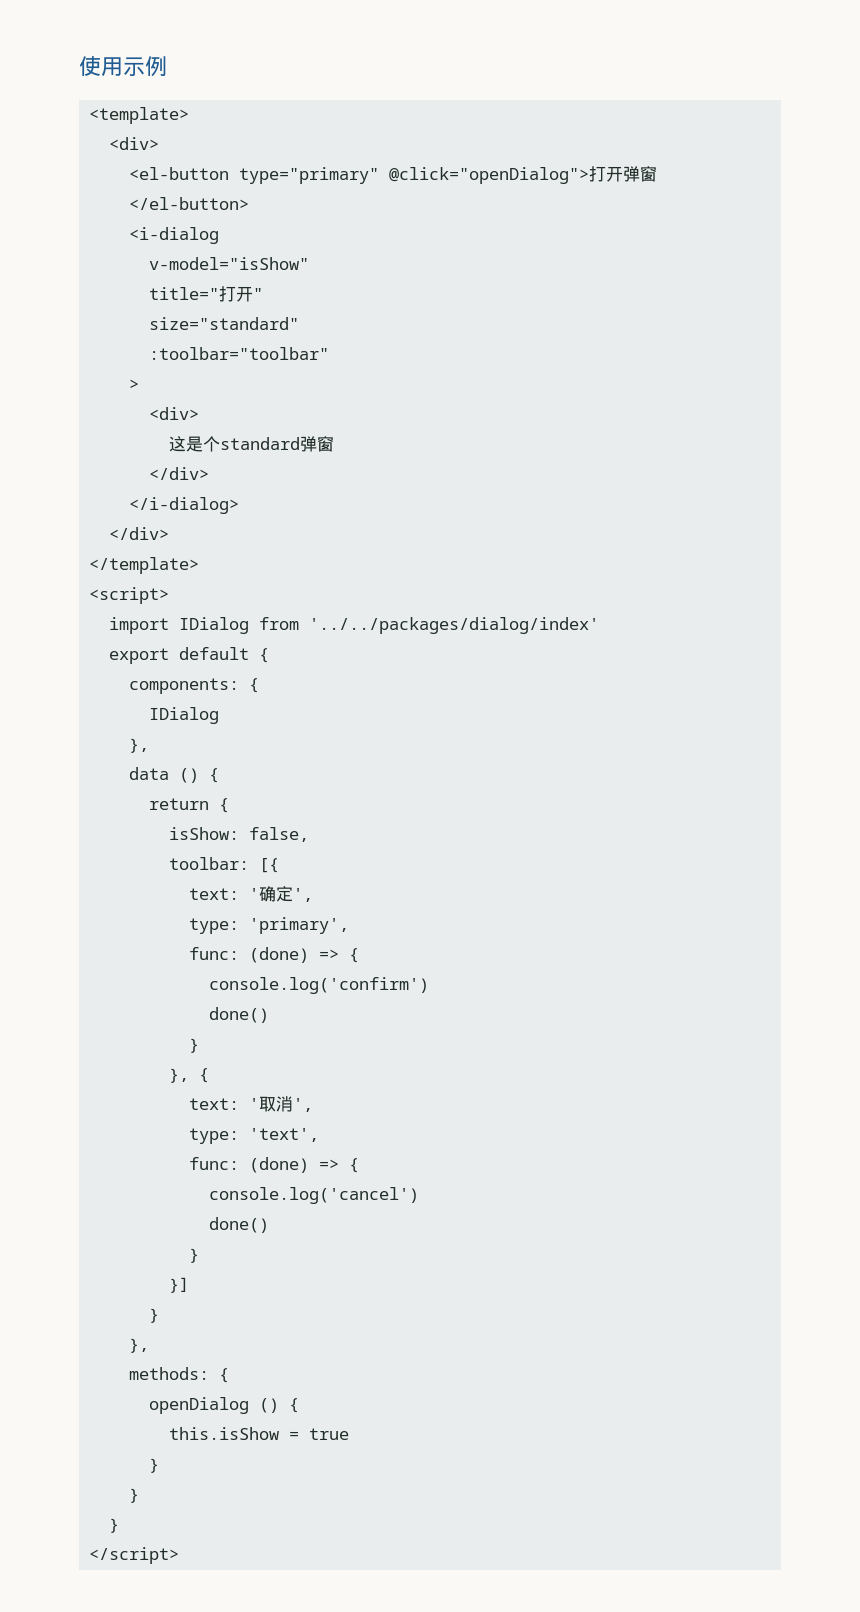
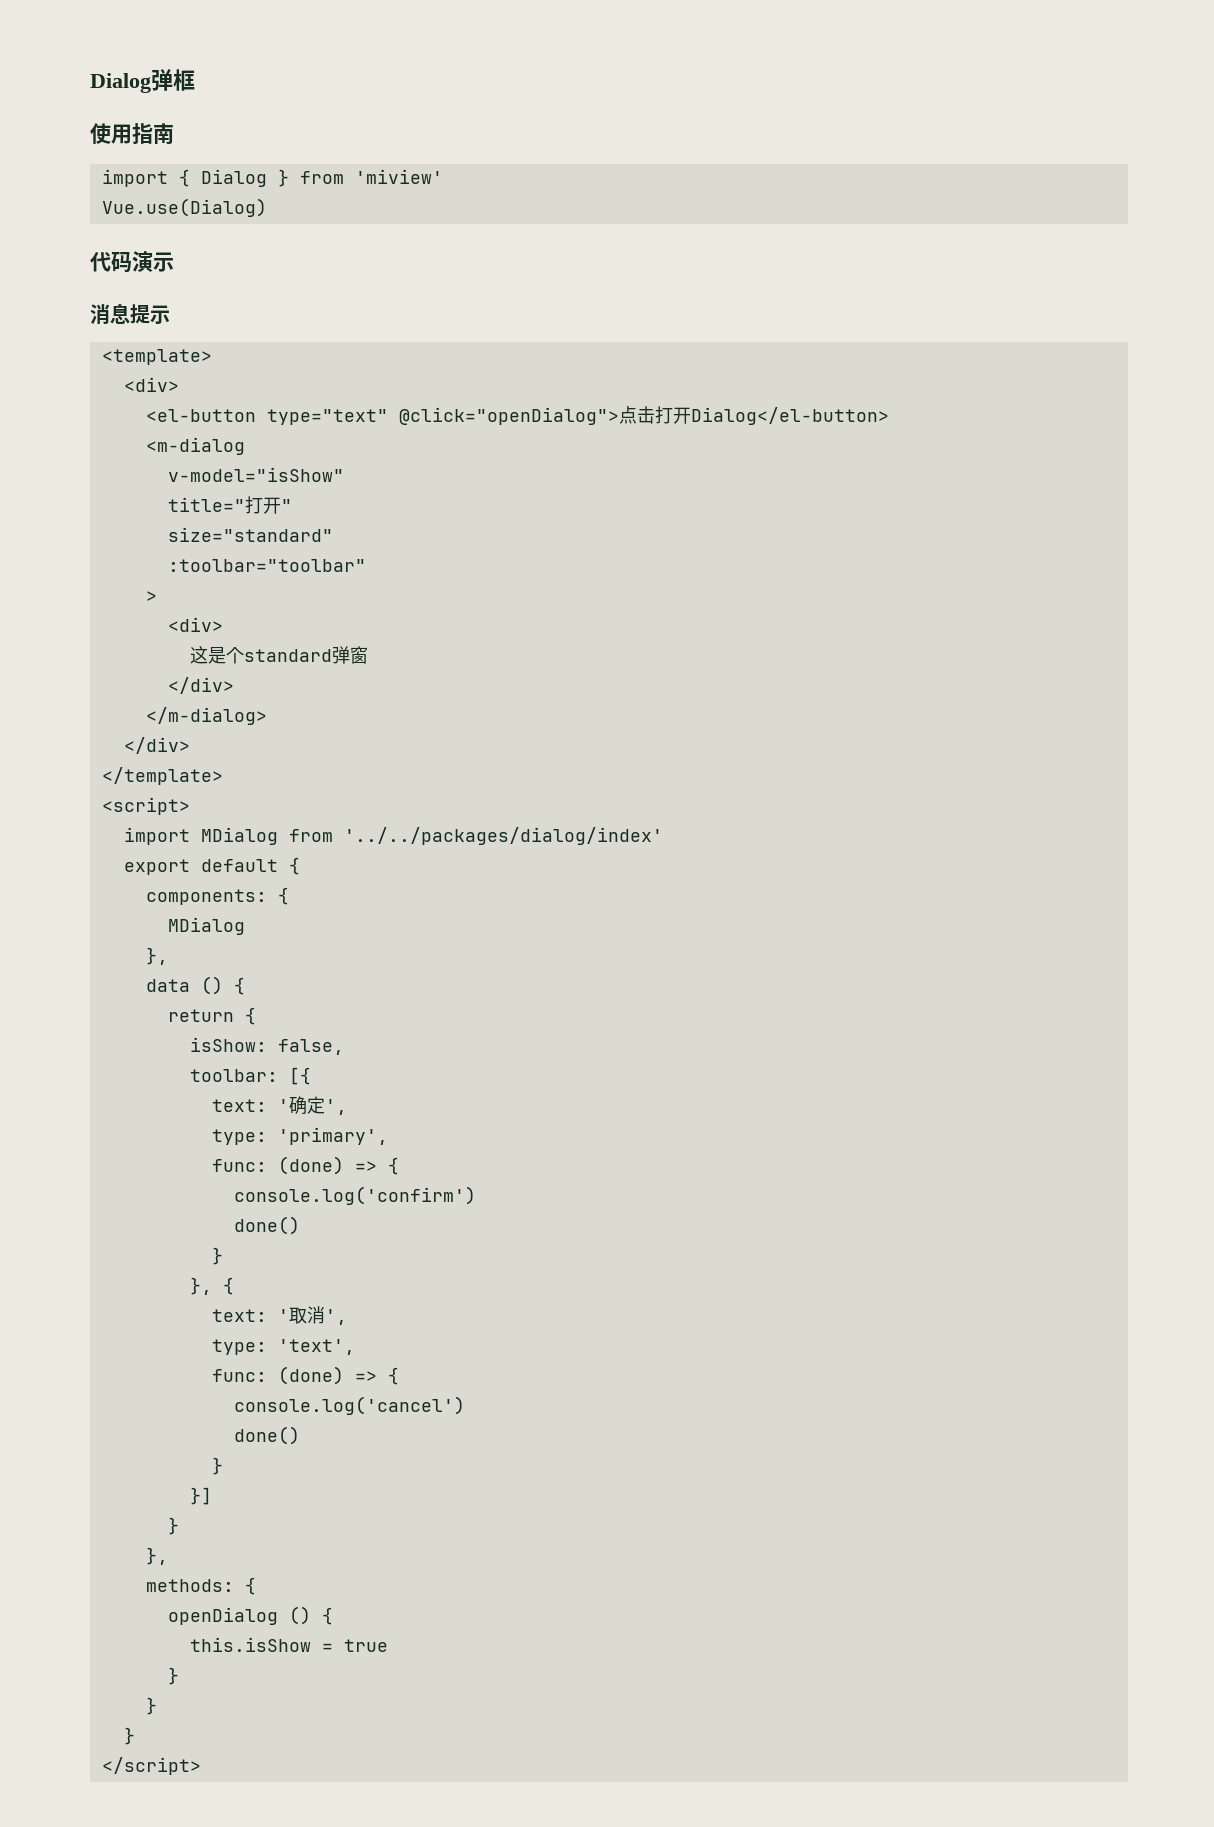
[79,56,167,77] 使用示例 -> [90,69,195,93] [90,123,174,144] [102,169,443,187] [102,198,267,217] [90,251,174,273] [90,303,170,325] Dialog弹框 // 使用指南 // import { Dialog } from 'miview' // Vue.use(Dialog) // 代码演示 // 消息提示
[239,166,658,184] [129,197,250,210] [129,227,220,244] type="primary" @click="openDialog">打开弹窗</el-button> // <i-dialog -> [267,406,889,425] [146,437,245,455] type="text" @click="openDialog">点击打开Dialog</el-button> // <m-dialog
[129,497,240,514] </i-dialog> -> [146,707,267,725] </m-dialog>
[179,617,250,634] IDialog -> [201,827,278,845] MDialog
[149,707,220,724] IDialog -> [168,917,245,935] MDialog

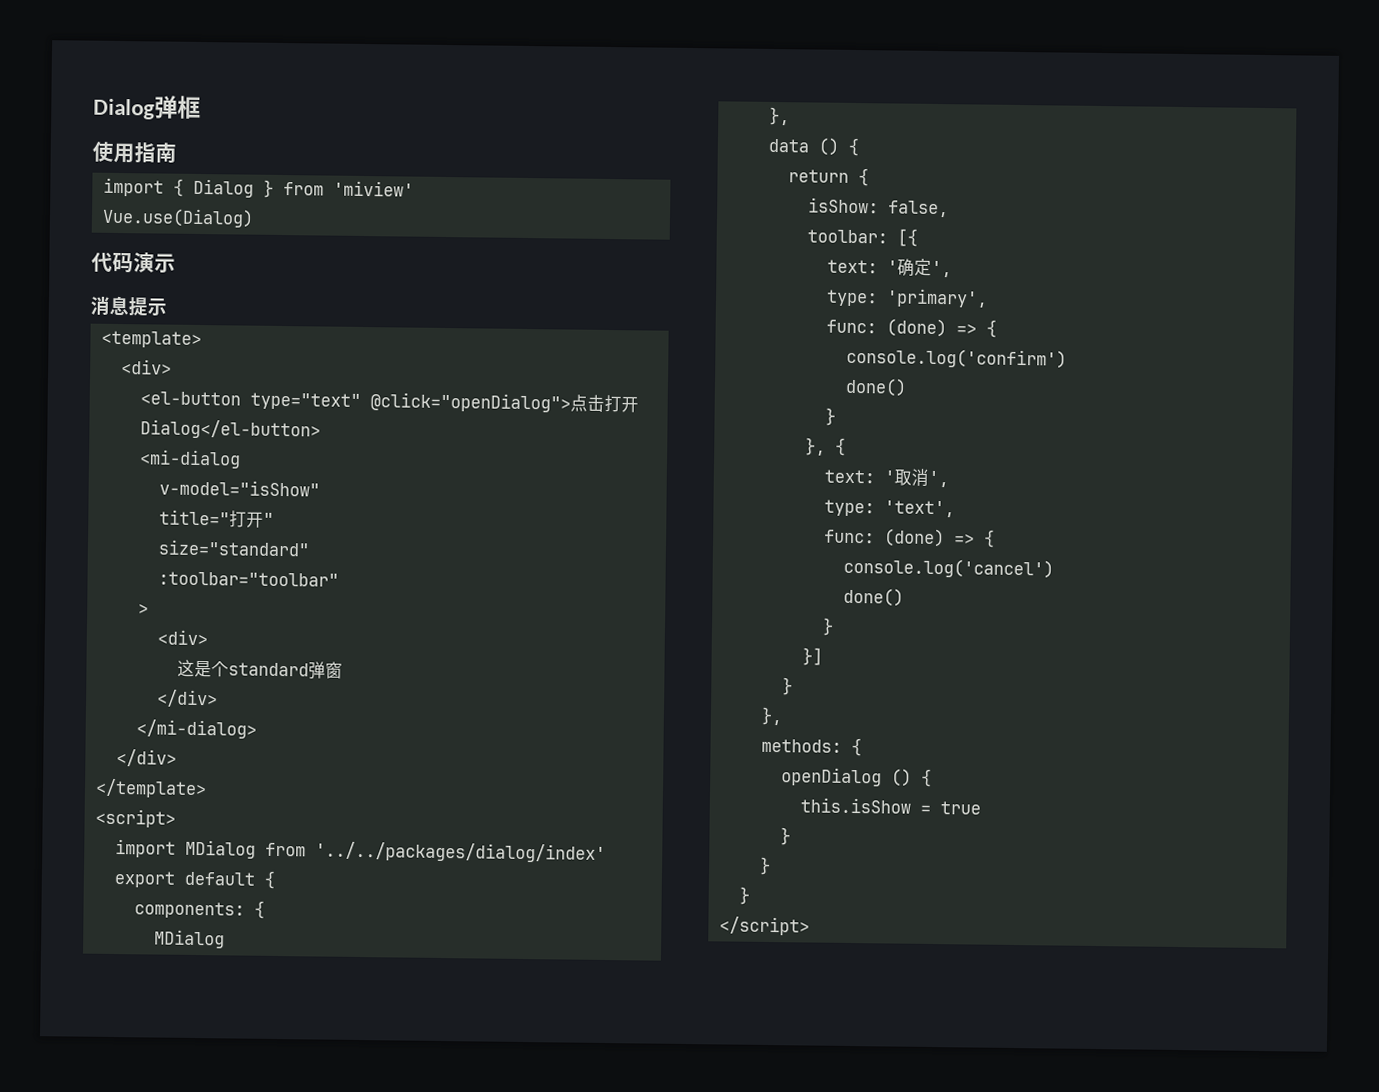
[146,437,245,455] <m-dialog -> [138,449,241,469] <mi-dialog
[146,707,267,725] </m-dialog> -> [135,719,257,739] </mi-dialog>

